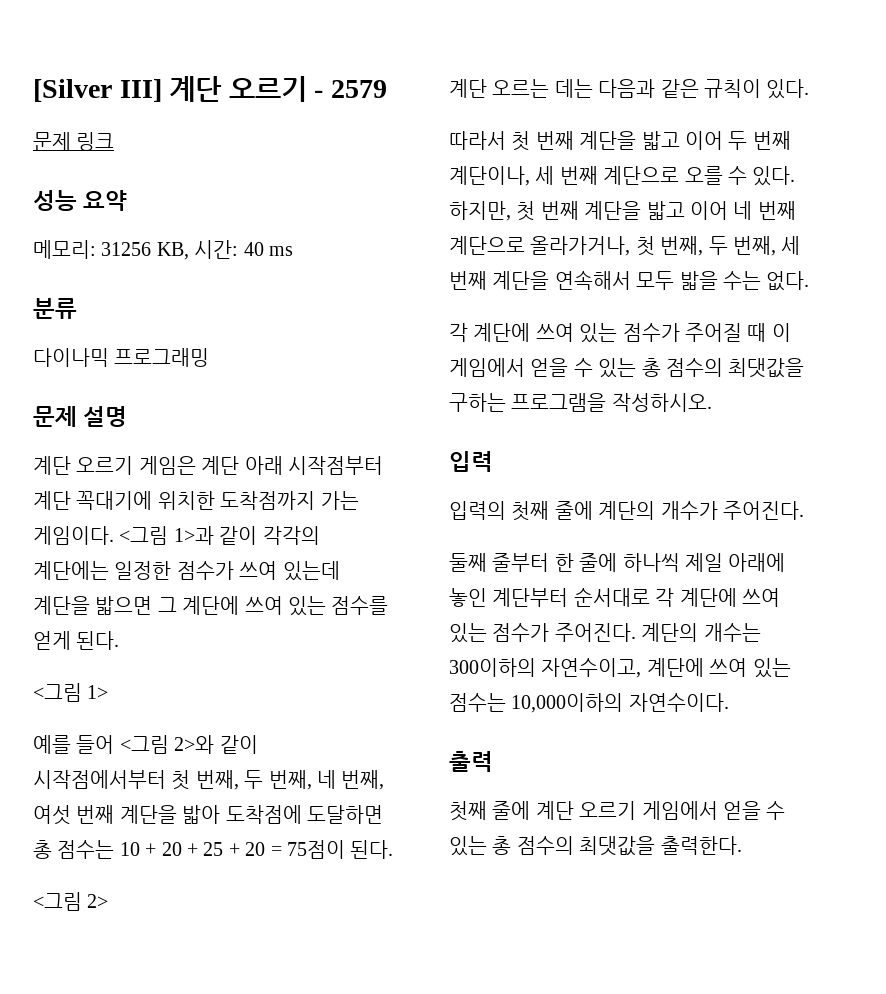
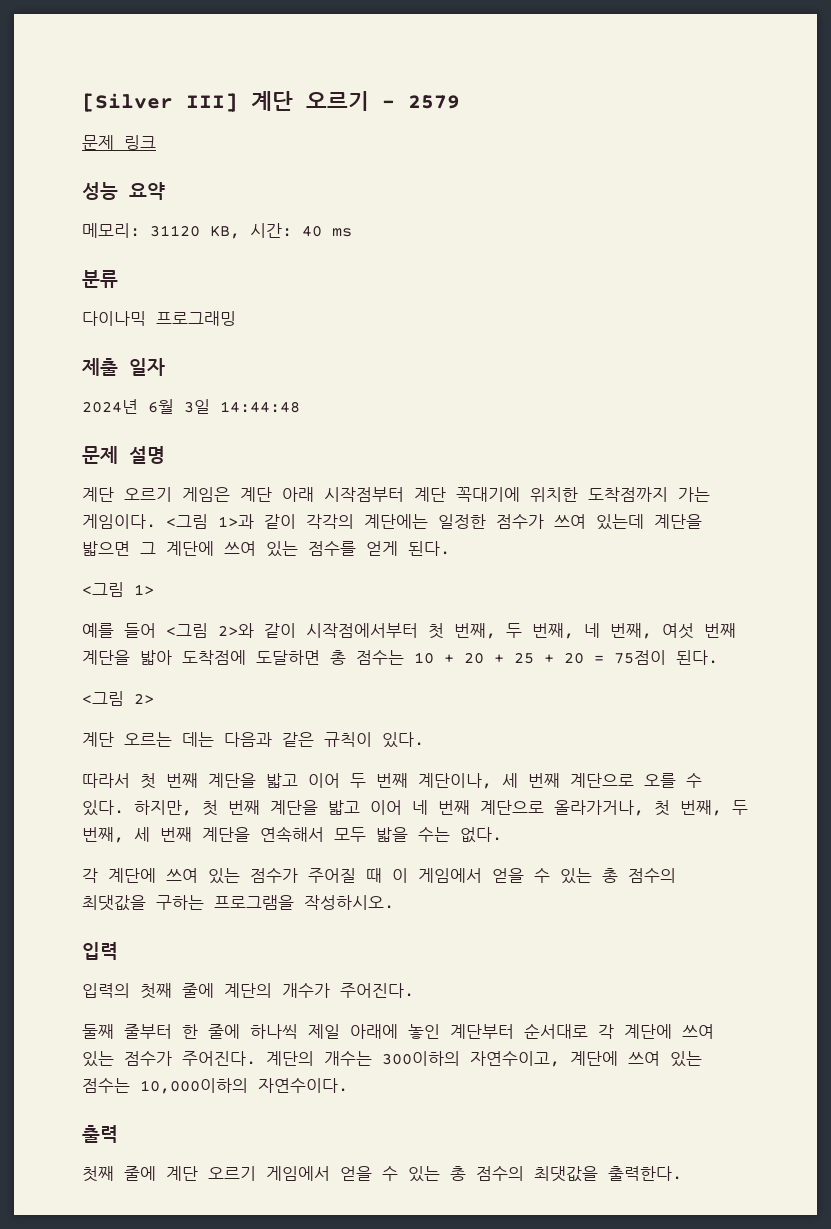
[101,242,152,256] 31256 -> [150,225,200,237] 31120
(210, 357) none -> [82,358,165,376] [82,399,300,414] // 제출 일자 // 2024년 6월 3일 14:44:48

